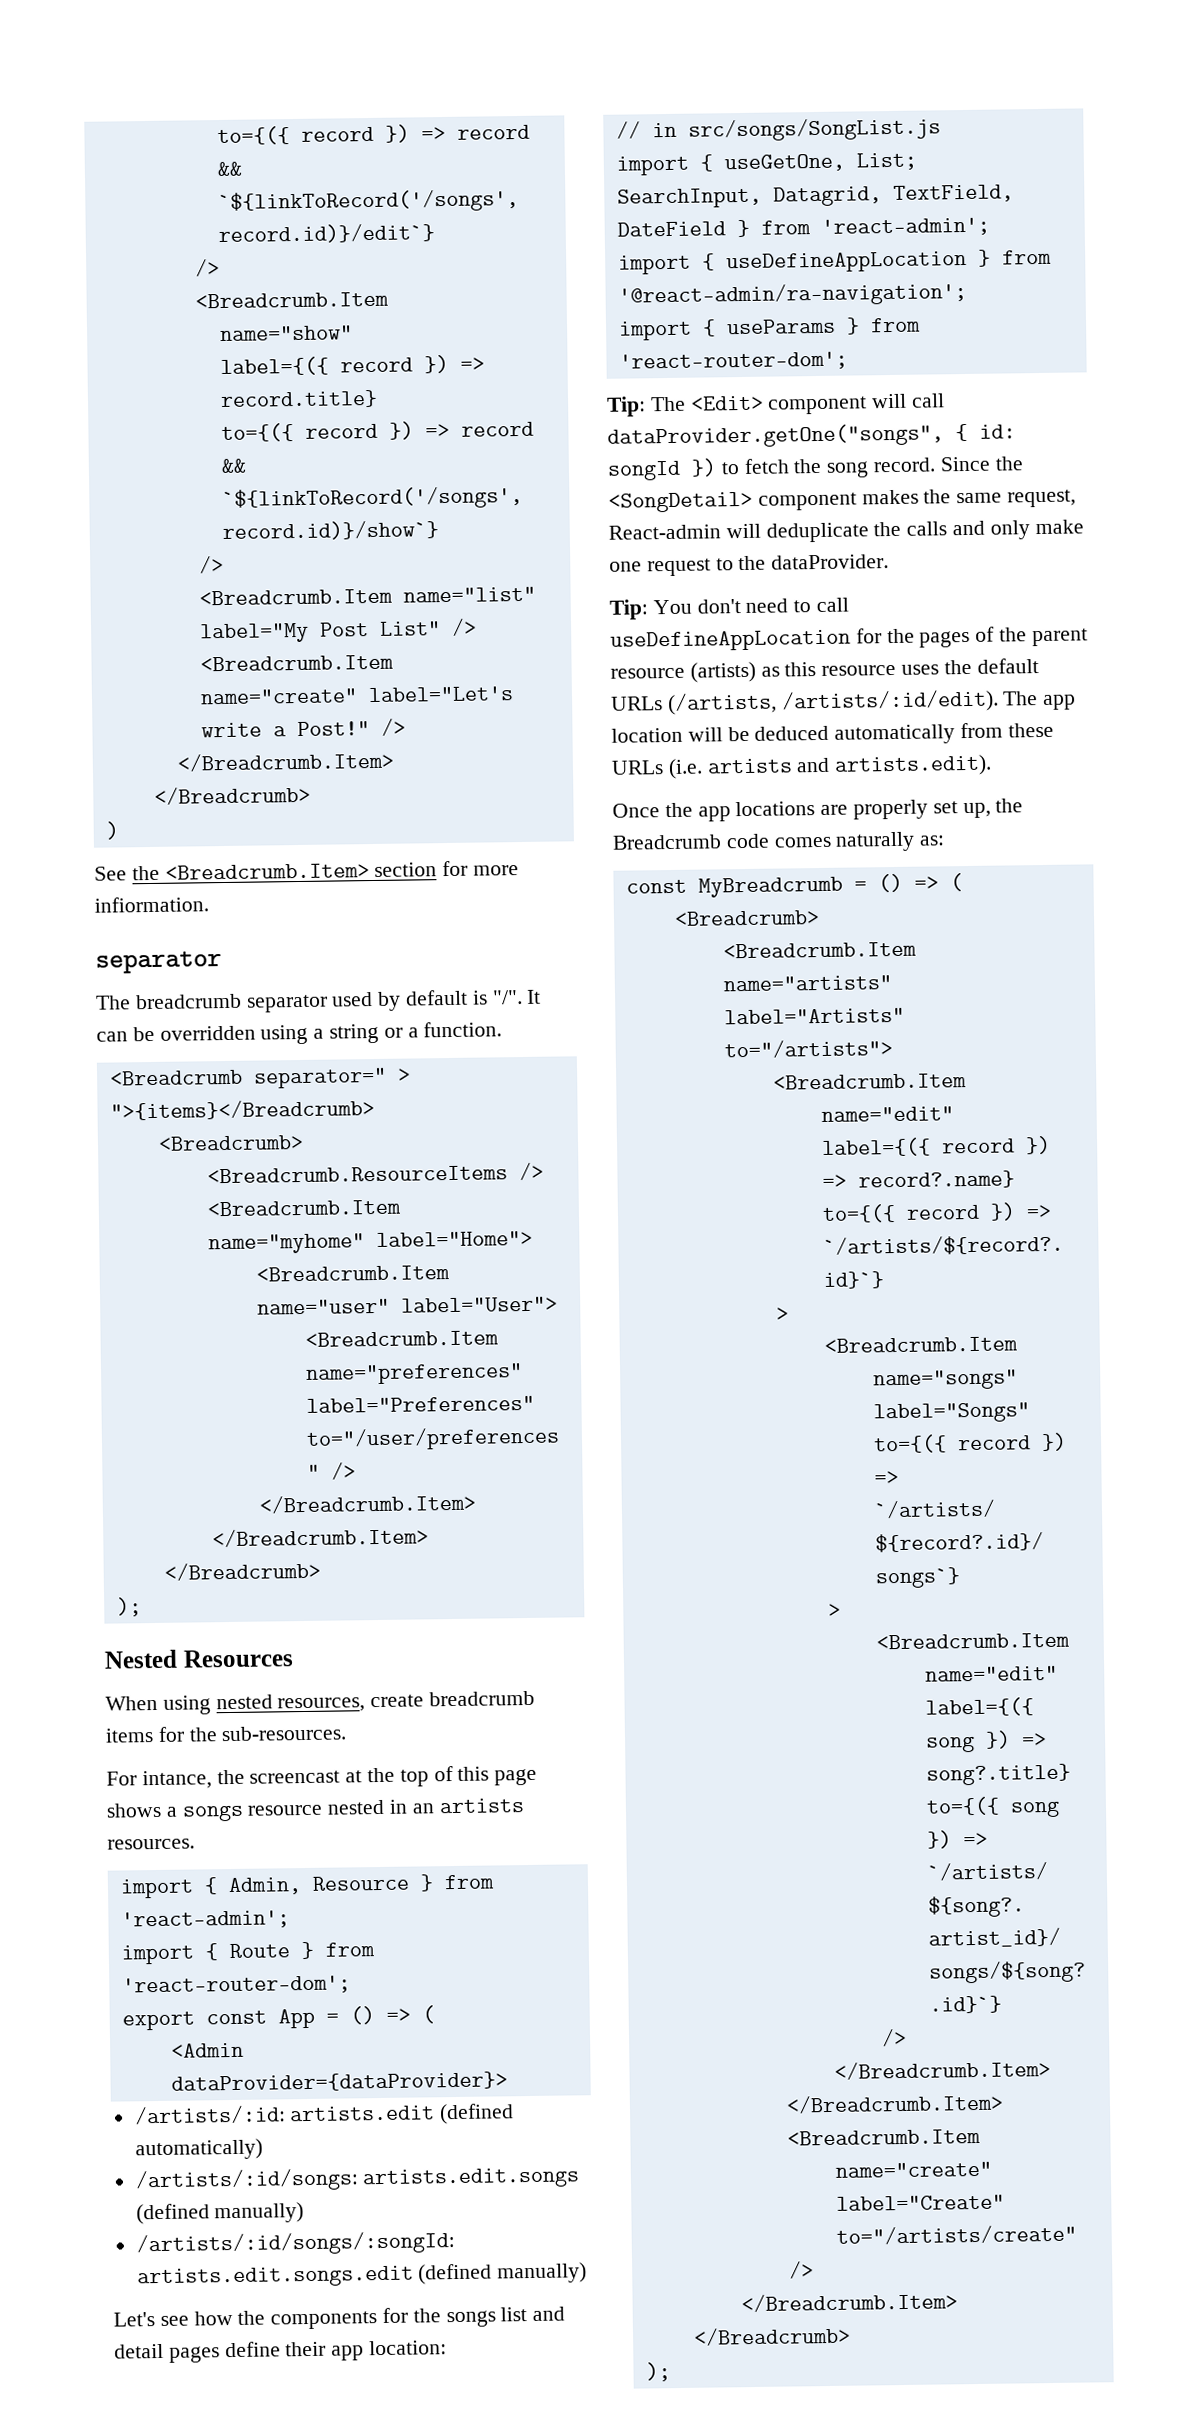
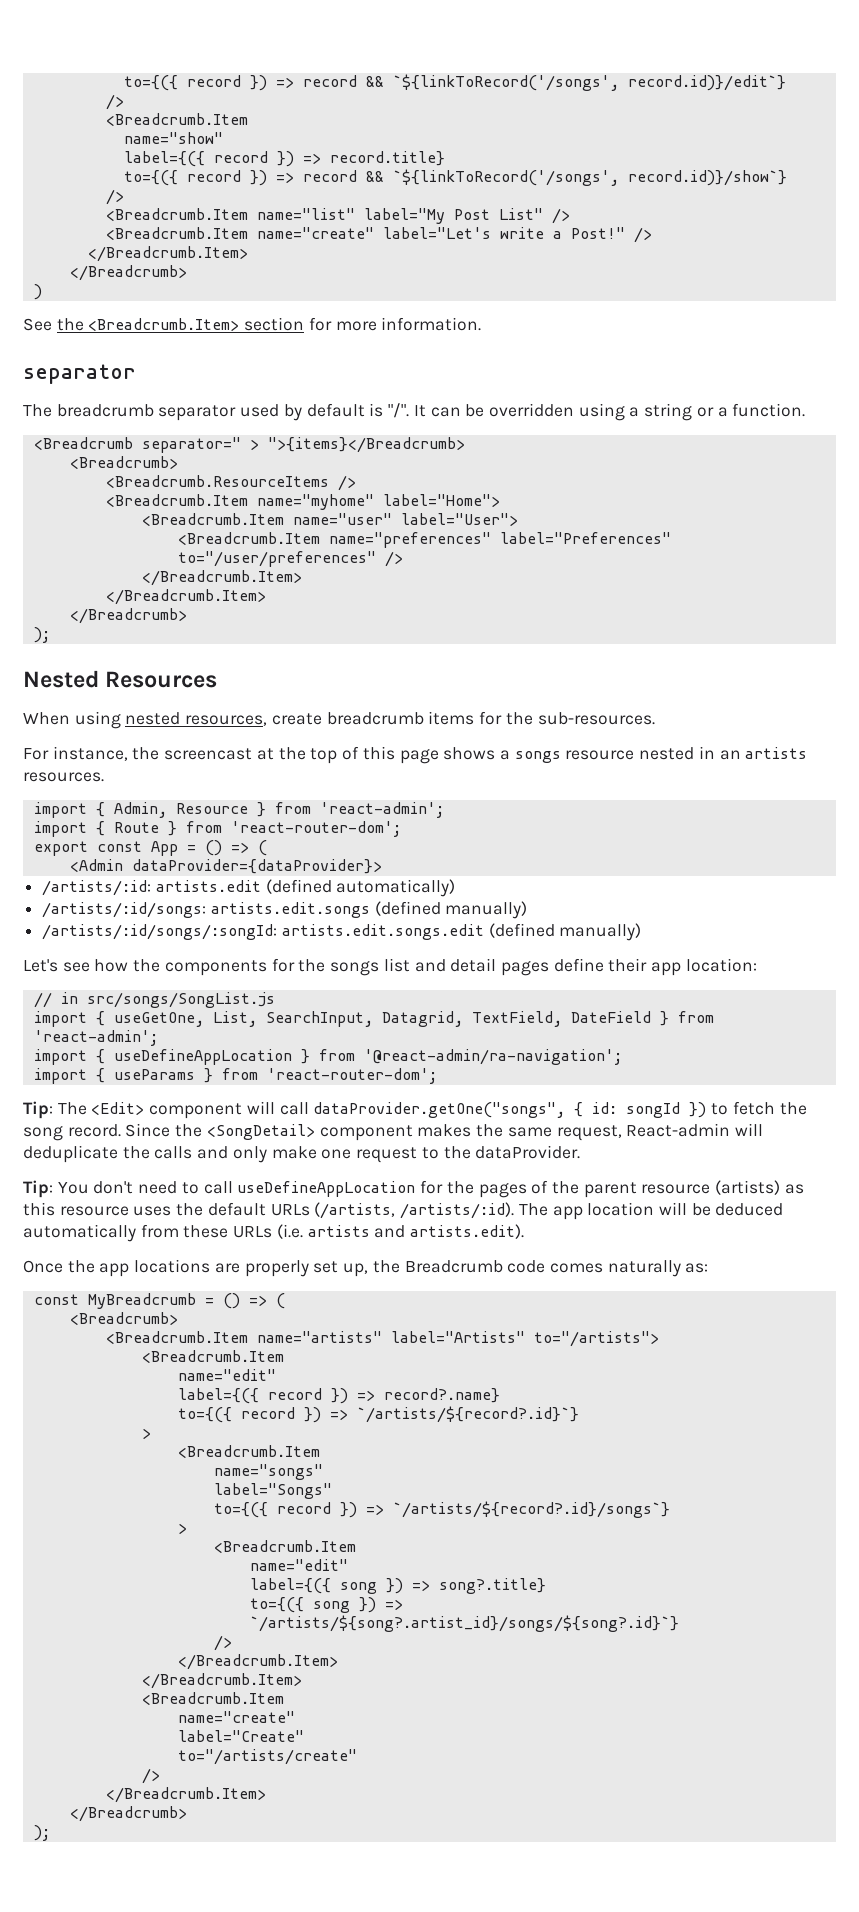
[94,896,209,913] infiormation. -> [381,317,482,331] information.
[141,1770,212,1790] intance, -> [52,746,128,761] instance,
[855,152,917,171] List; -> [212,1011,257,1027] List,
[780,689,999,714] /artists/:id/edit). -> [400,1202,515,1219] /artists/:id).

